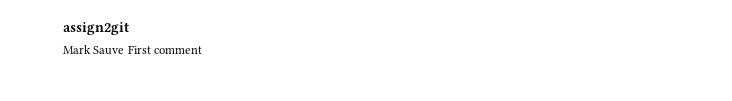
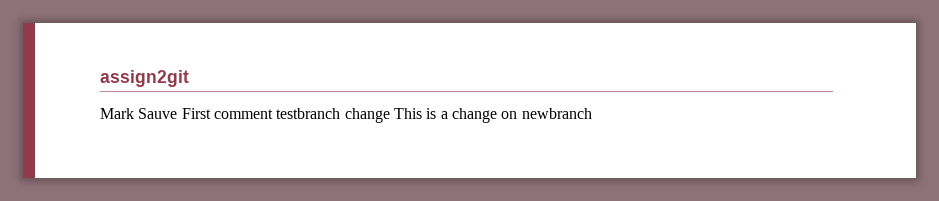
(203, 50) none -> [276,108,592,123] testbranch change This is a change on newbranch

